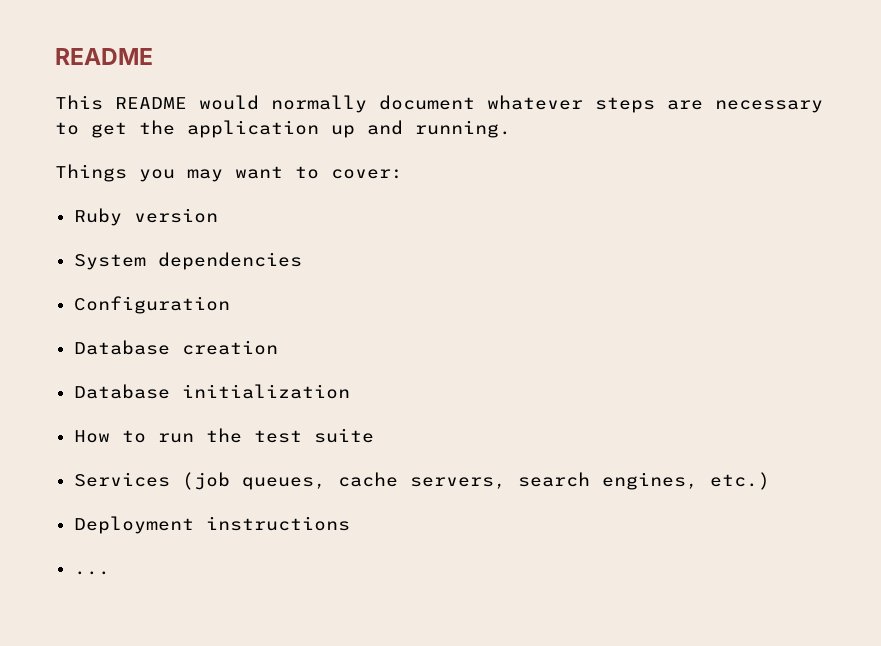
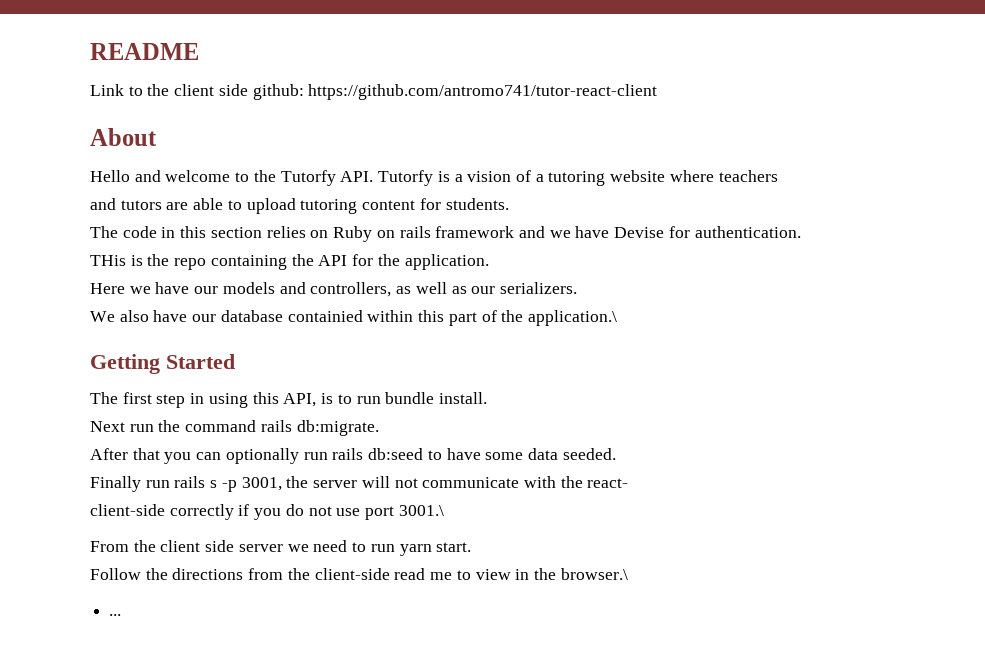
[55,95,823,113] [55,120,511,138] [55,164,403,182] [73,208,218,226] [73,252,302,270] [73,296,230,314] [73,340,278,355] [73,384,350,399] [73,428,374,443] [73,472,770,490] [73,516,350,534] This README would normally document whatever steps are necessary to get the application up and running. // Things you may want to cover: // Ruby version // System dependencies // Configuration // Database creation // Database initialization // How to run the test suite // Services (job queues, cache servers, search engines, etc.) // Deployment instructions -> [90,84,658,100] [90,128,157,146] [90,170,778,186] [90,198,509,214] [90,226,801,242] [90,254,489,270] [90,282,577,297] [90,310,617,326] [90,354,235,374] [90,392,487,408] [90,420,379,436] [90,448,616,464] [90,476,629,492] [90,504,444,520] [90,540,472,556] [90,568,628,580] Link to the client side github: https://github.com/antromo741/tutor-react-client // About // Hello and welcome to the Tutorfy API. Tutorfy is a vision of a tutoring website where teachers // and tutors are able to upload tutoring content for students. // The code in this section relies on Ruby on rails framework and we have Devise for authentication. // THis is the repo containing the API for the application. // Here we have our models and controllers, as well as our serializers. // We also have our database containied within this part of the application.\ // Getting Started // The first step in using this API, is to run bundle install. // Next run the command rails db:migrate. // After that you can optionally run rails db:seed to have some data seeded. // Finally run rails s -p 3001, the server will not communicate with the react- // client-side correctly if you do not use port 3001.\ // From the client side server we need to run yarn start. // Follow the directions from the client-side read me to view in the browser.\

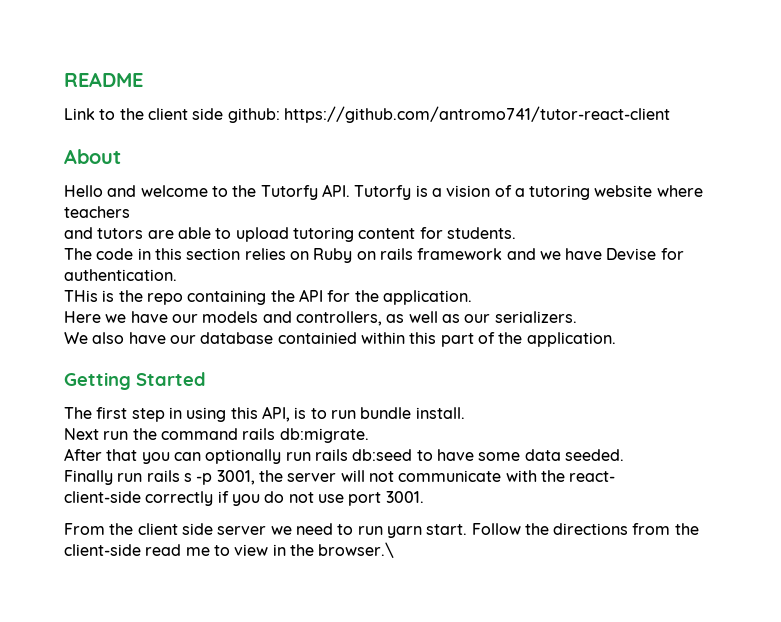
[527,310,617,326] application.\ -> [526,332,616,347] application.
[398,505,444,516] 3001.\ -> [385,491,424,503] 3001.
(472, 547) // -> (468, 529) none
[109,614,122,616] // ... -> (395, 550) none

